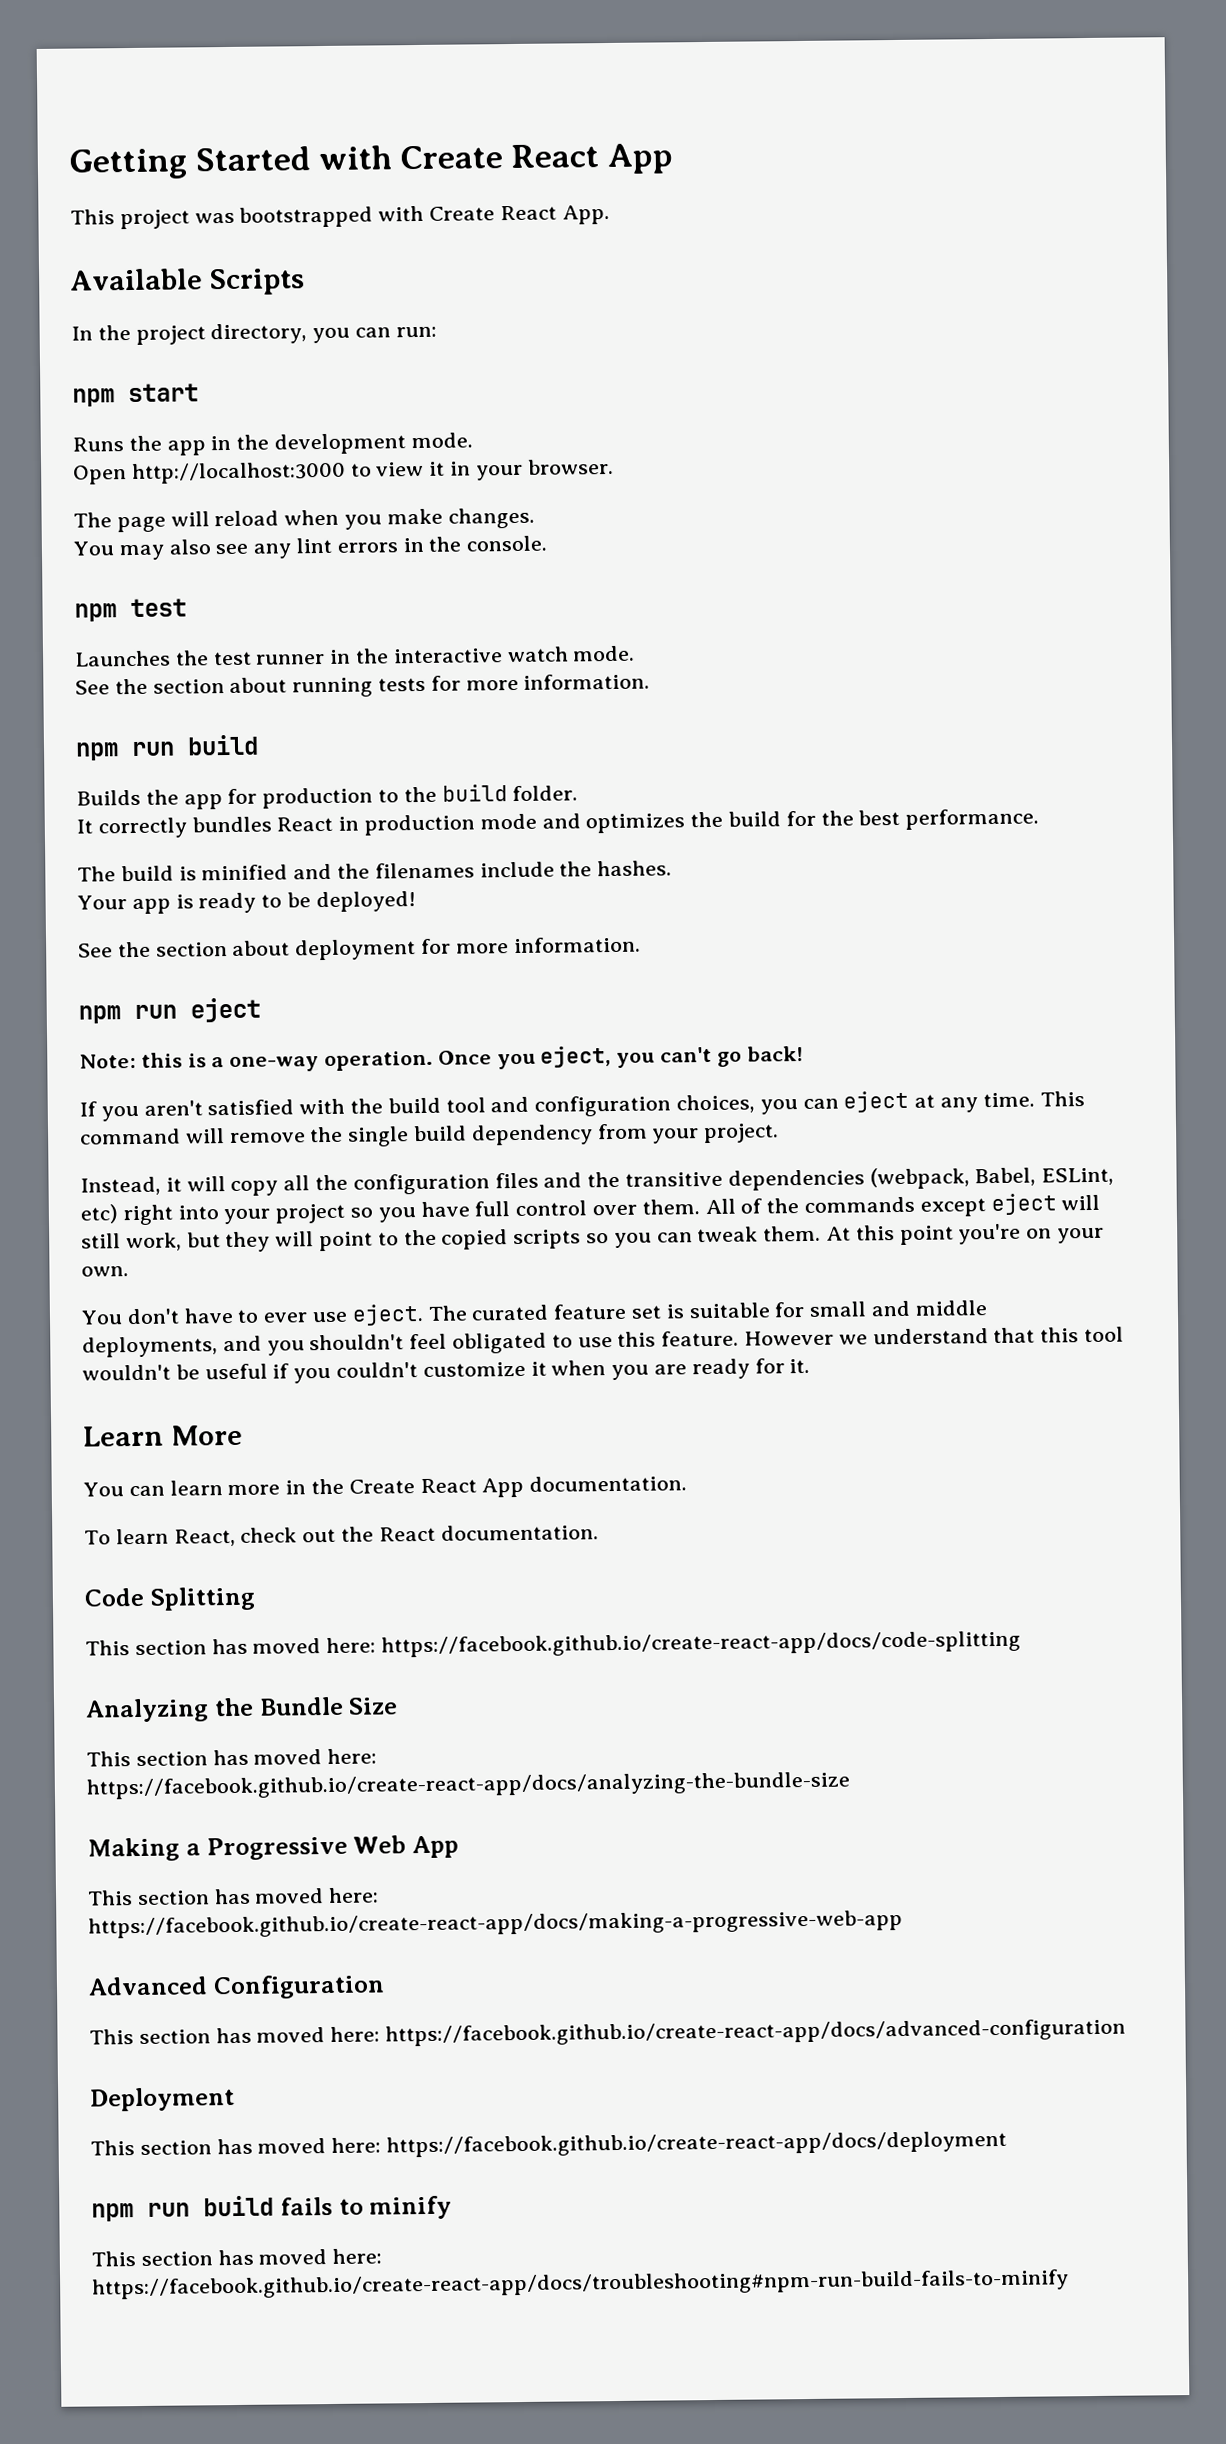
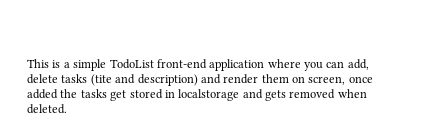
[69,143,675,180] [70,204,610,230] [69,268,305,296] [71,323,437,345] [72,383,199,407] [72,432,473,456] [73,458,614,485] [73,507,535,533] [73,535,548,561] [74,598,187,622] [74,645,636,667] [75,673,651,698] [75,734,259,761] [76,784,579,810] [76,808,1040,839] [77,860,673,882] [77,891,416,915] [78,936,641,961] [78,997,261,1024] [79,1046,803,1073] [79,1090,1085,1122] [80,1123,780,1147] [80,1167,1115,1197] [80,1193,1101,1226] [81,1223,1105,1253] [81,1266,129,1277] [81,1300,987,1326] [82,1326,1125,1358] [82,1358,811,1384] [83,1424,243,1447] [83,1475,688,1498] [84,1524,599,1547] [84,1586,256,1611] [85,1630,1022,1658] [85,1696,399,1723] [86,1748,378,1767] [86,1771,850,1800] [87,1835,459,1862] [87,1887,380,1906] [88,1910,903,1939] [88,1974,385,2000] [89,2018,1127,2047] [90,2087,235,2112] [90,2130,1008,2158] [91,2195,453,2222] [91,2248,383,2267] [92,2269,1069,2300] Getting Started with Create React App // This project was bootstrapped with Create React App. // Available Scripts // In the project directory, you can run: // npm start // Runs the app in the development mode. // Open http://localhost:3000 to view it in your browser. // The page will reload when you make changes. // You may also see any lint errors in the console. // npm test // Launches the test runner in the interactive watch mode. // See the section about running tests for more information. // npm run build // Builds the app for production to the build folder. // It correctly bundles React in production mode and optimizes the build for the best performance. // The build is minified and the filenames include the hashes. // Your app is ready to be deployed! // See the section about deployment for more information. // npm run eject // Note: this is a one-way operation. Once you eject, you can't go back! // If you aren't satisfied with the build tool and configuration choices, you can eject at any time. This command will remove the single build dependency from your project. // Instead, it will copy all the configuration files and the transitive dependencies (webpack, Babel, ESLint, etc) right into your project so you have full control over them. All of the commands except eject will still work, but they will point to the copied scripts so you can tweak them. At this point you're on your own. // You don't have to ever use eject. The curated feature set is suitable for small and middle deployments, and you shouldn't feel obligated to use this feature. However we understand that this tool wouldn't be useful if you couldn't customize it when you are ready for it. // Learn More // You can learn more in the Create React App documentation. // To learn React, check out the React documentation. // Code Splitting // This section has moved here: https://facebook.github.io/create-react-app/docs/code-splitting // Analyzing the Bundle Size // This section has moved here: https://facebook.github.io/create-react-app/docs/analyzing-the-bundle-size // Making a Progressive Web App // This section has moved here: https://facebook.github.io/create-react-app/docs/making-a-progressive-web-app // Advanced Configuration // This section has moved here: https://facebook.github.io/create-react-app/docs/advanced-configuration // Deployment // This section has moved here: https://facebook.github.io/create-react-app/docs/deployment // npm run build fails to minify // This section has moved here: https://facebook.github.io/create-react-app/docs/troubleshooting#npm-run-build-fails-to-minify -> [27,59,369,71] [27,74,373,86] [27,89,367,101] [27,104,67,114] This is a simple TodoList front-end application where you can add, delete tasks (tite and description) and render them on screen, once added the tasks get stored in localstorage and gets removed when deleted.

